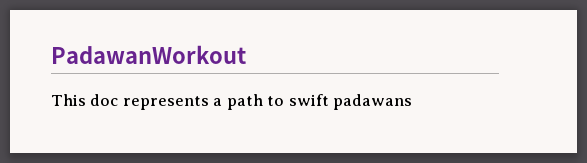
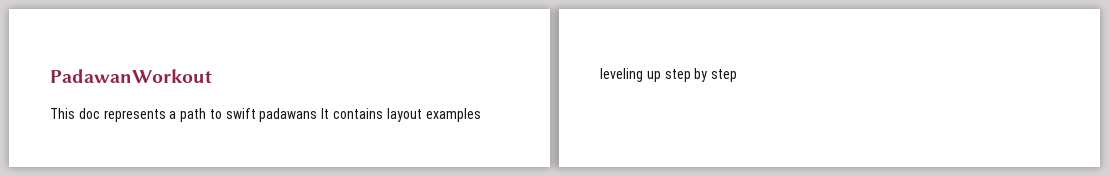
(413, 102) none -> [321,108,481,122] [600,68,738,82] It contains layout examples leveling up step by step

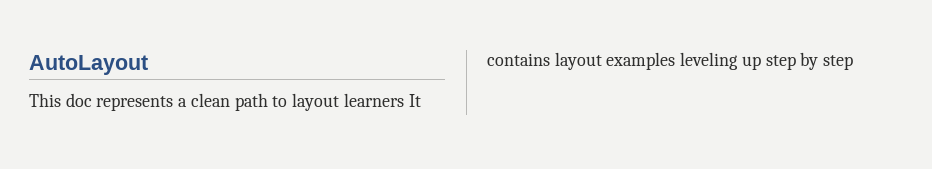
[50,69,212,83] PadawanWorkout -> [29,55,148,75] AutoLayout
(177, 115) none -> [190,93,230,107] clean
[225,108,318,122] swift padawans -> [292,93,404,111] layout learners

